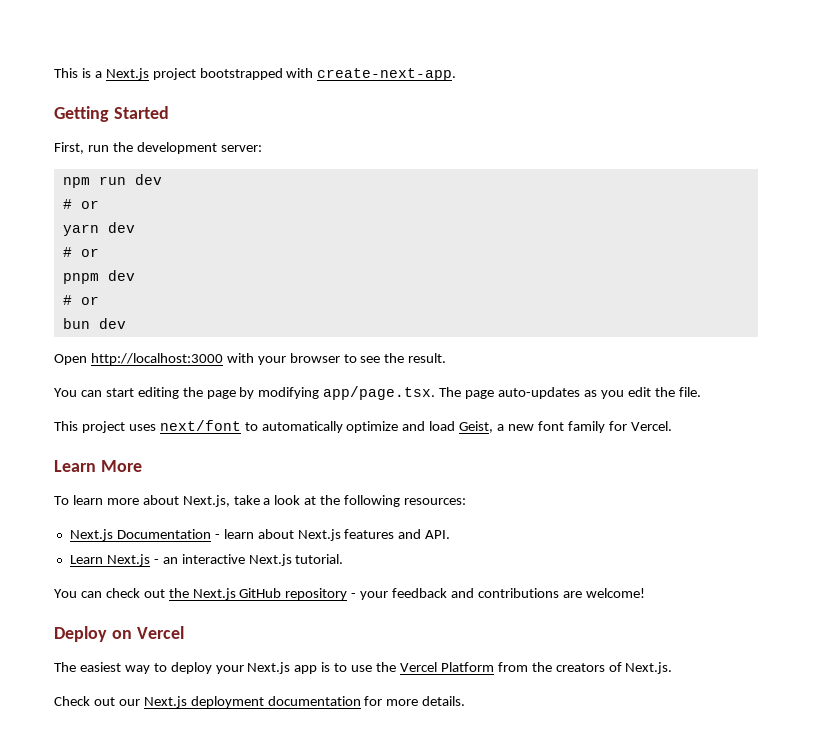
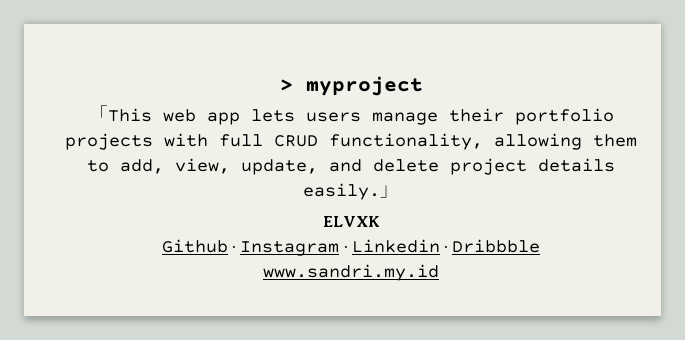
[54,68,457,81] [54,106,169,122] [54,142,262,154] [62,174,162,188] [62,199,99,209] [62,222,135,236] [62,247,99,257] [62,270,135,284] [62,295,99,305] [62,318,126,329] [54,353,447,365] [54,386,701,400] [54,420,672,433] [54,460,142,472] [54,495,467,507] [69,529,451,541] [69,554,344,566] [54,588,645,600] [54,626,184,642] [54,662,673,674] [54,696,466,708] This is a Next.js project bootstrapped with create-next-app. // Getting Started // First, run the development server: // npm run dev // # or // yarn dev // # or // pnpm dev // # or // bun dev // Open http://localhost:3000 with your browser to see the result. // You can start editing the page by modifying app/page.tsx. The page auto-updates as you edit the file. // This project uses next/font to automatically optimize and load Geist, a new font family for Vercel. // Learn More // To learn more about Next.js, take a look at the following resources: // Next.js Documentation - learn about Next.js features and API. // Learn Next.js - an interactive Next.js tutorial. // You can check out the Next.js GitHub repository - your feedback and contributions are welcome! // Deploy on Vercel // The easiest way to deploy your Next.js app is to use the Vercel Platform from the creators of Next.js. // Check out our Next.js deployment documentation for more details. -> [279,76,423,96] [88,105,614,125] [65,133,637,150] [87,158,615,175] [303,183,399,200] [322,216,380,227] [161,239,541,256] [263,264,439,281] > myproject // 「This web app lets users manage their portfolio projects with full CRUD functionality, allowing them to add, view, update, and delete project details easily.」 // ELVXK // Github · Instagram · Linkedin · Dribbble // www.sandri.my.id

